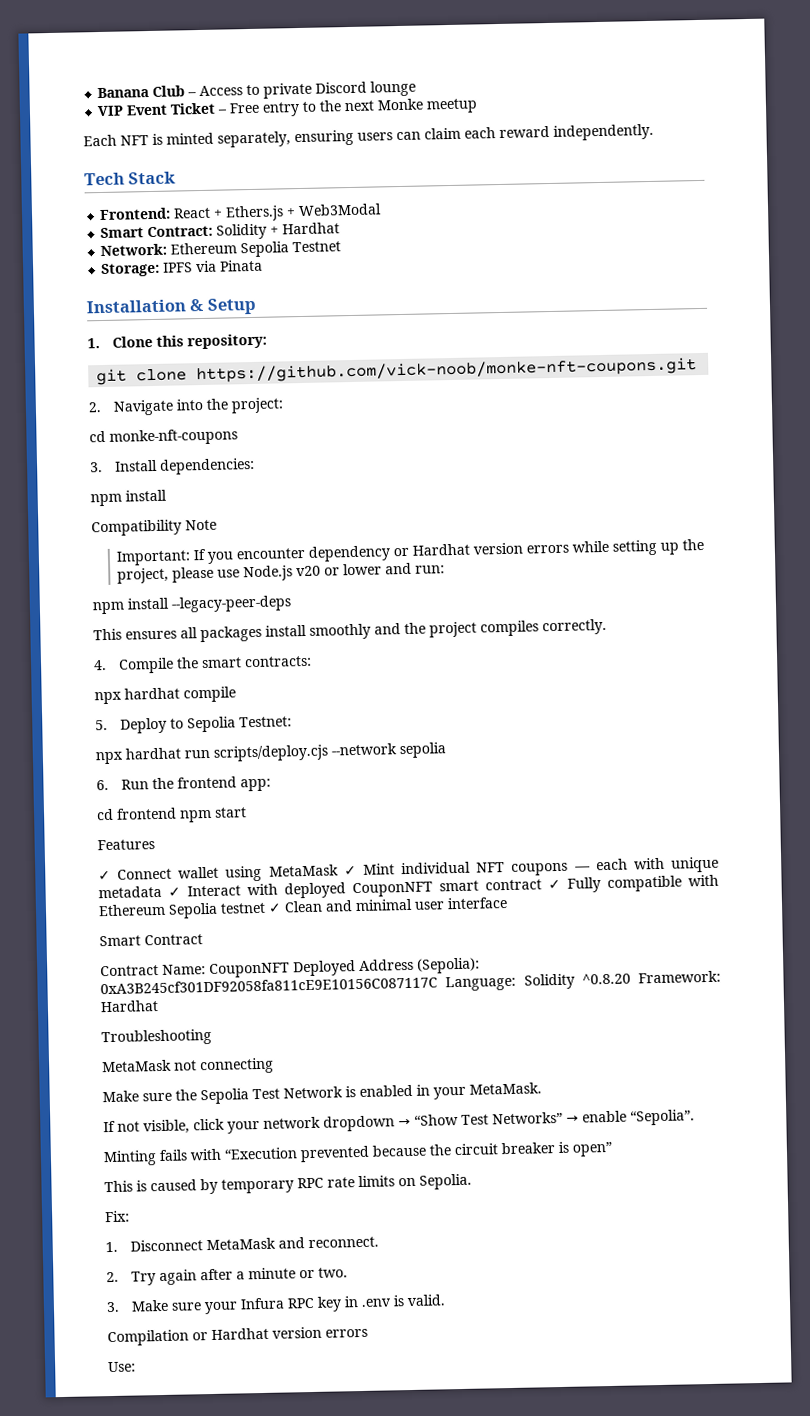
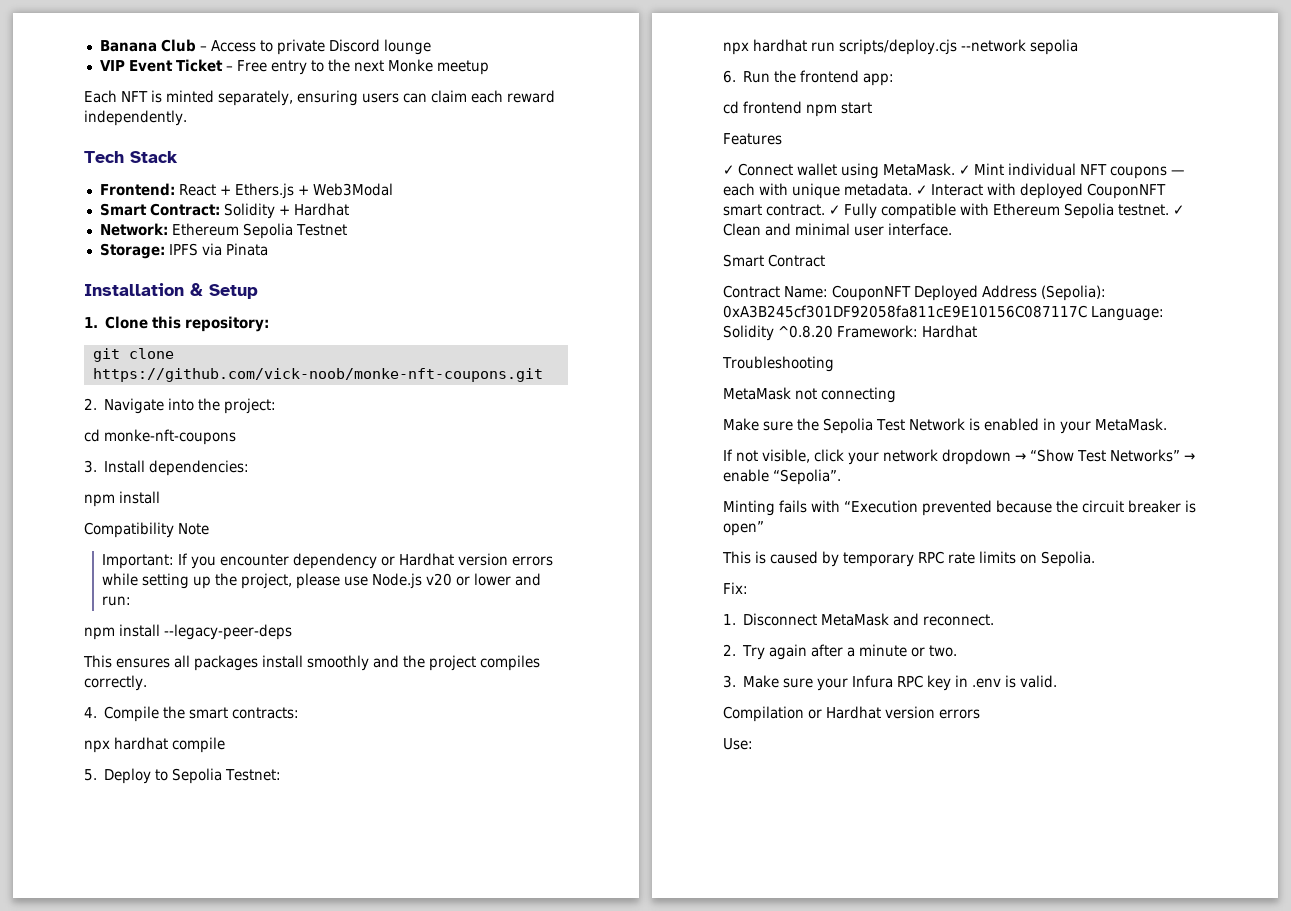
[268,864,339,877] MetaMask -> [883,163,955,176] MetaMask.
[98,885,162,899] metadata -> [844,183,912,196] metadata.
[485,879,542,891] contract -> [766,204,825,216] contract.
[220,902,266,914] testnet -> [1118,204,1169,216] testnet.
[447,896,508,910] interface -> [888,223,952,236] interface.

